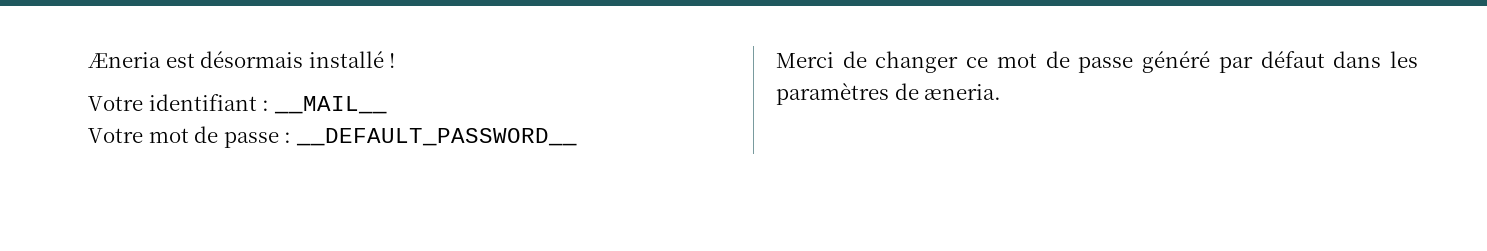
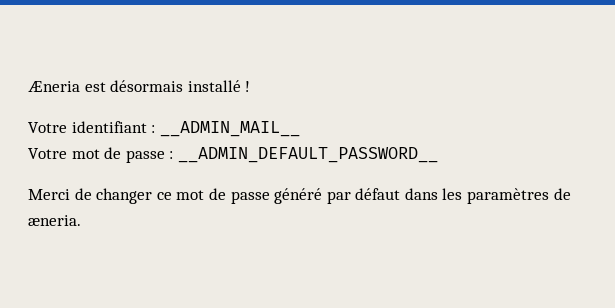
[273,96,387,114] __MAIL__ -> [159,121,300,137] __ADMIN_MAIL__
[295,128,577,146] __DEFAULT_PASSWORD__ -> [177,147,438,163] __ADMIN_DEFAULT_PASSWORD__

